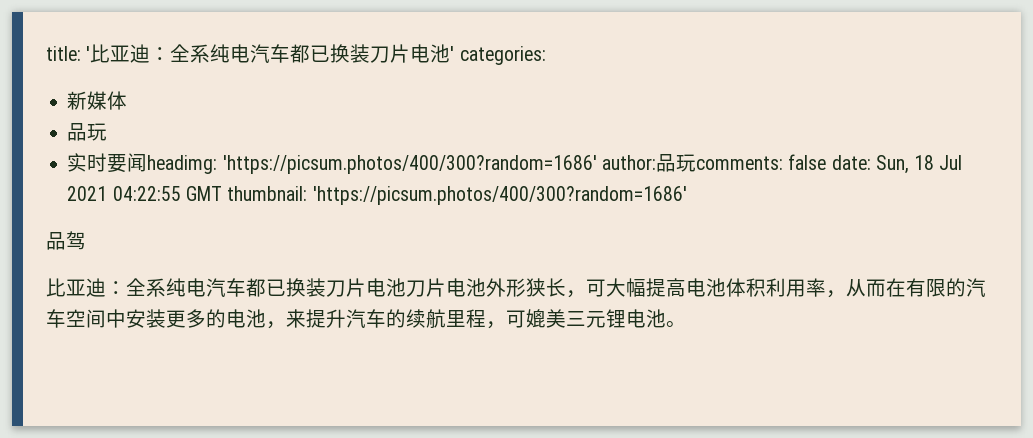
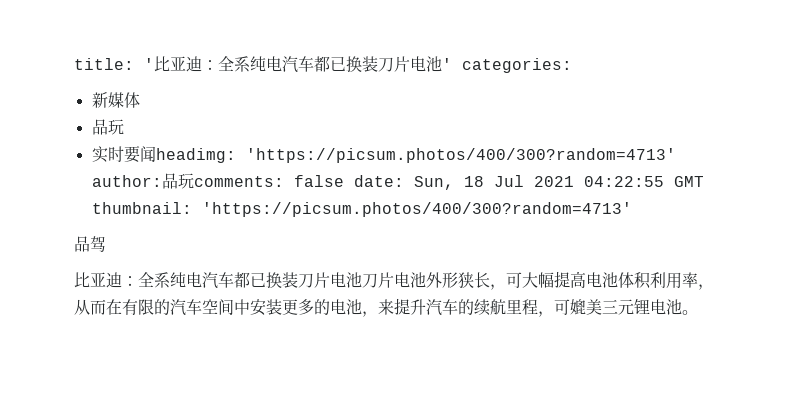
[222,155,597,174] 'https://picsum.photos/400/300?random=1686' -> [245,148,676,163] 'https://picsum.photos/400/300?random=4713'
[312,186,687,205] 'https://picsum.photos/400/300?random=1686' -> [201,202,632,217] 'https://picsum.photos/400/300?random=4713'

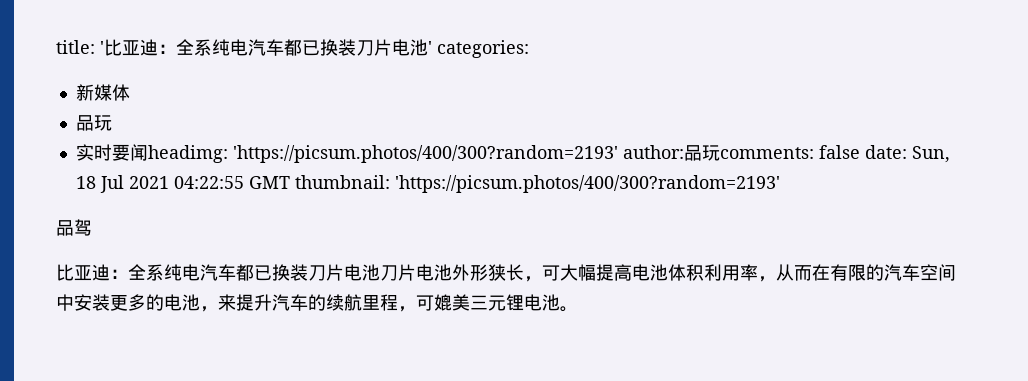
[245,148,676,163] 'https://picsum.photos/400/300?random=4713' -> [232,145,618,163] 'https://picsum.photos/400/300?random=2193'
[201,202,632,217] 'https://picsum.photos/400/300?random=4713' -> [394,175,780,193] 'https://picsum.photos/400/300?random=2193'

